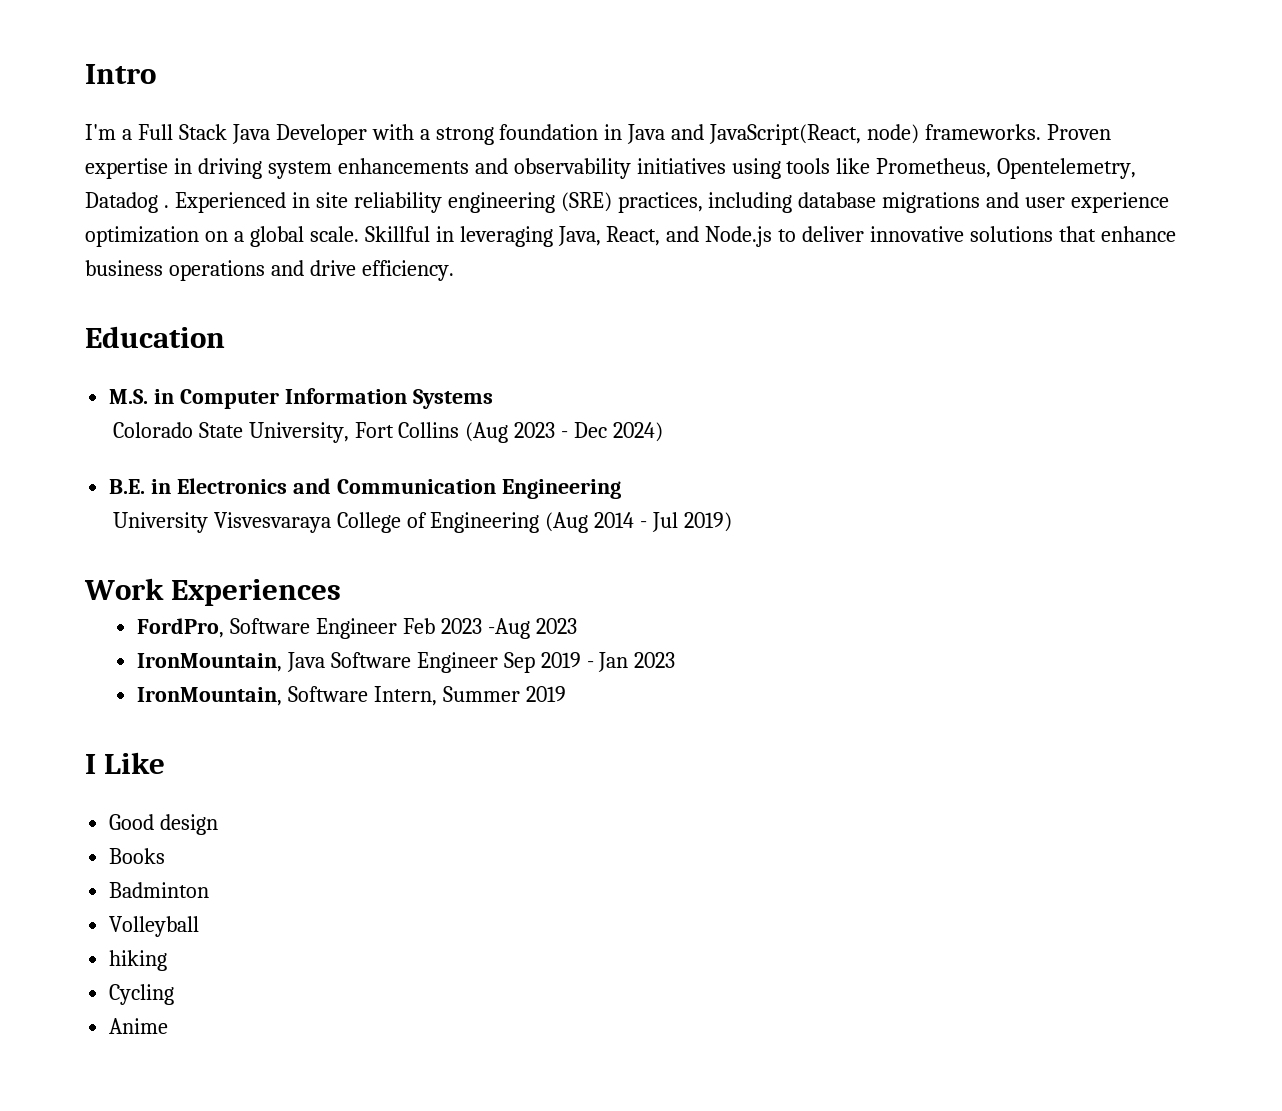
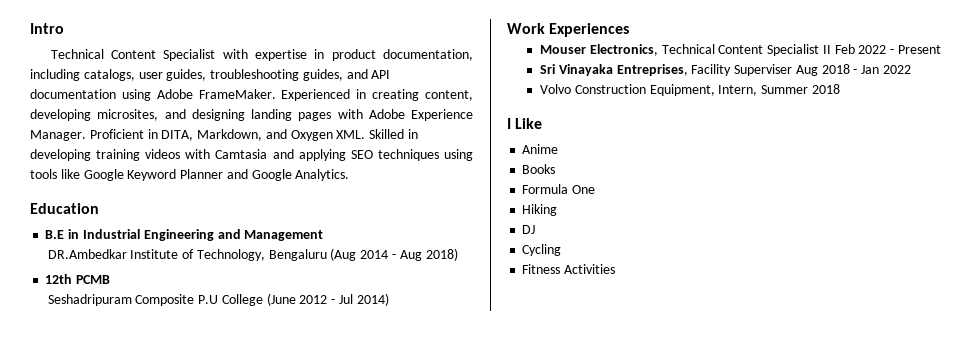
[85,124,1112,145] [85,158,1137,179] [85,192,1170,213] [85,226,1176,247] [85,260,454,281] [85,326,225,348] [109,388,493,409] [112,422,664,443] [109,478,621,499] [112,512,733,533] [84,578,342,606] [136,618,577,639] [136,652,676,673] [136,686,368,706] I'm a Full Stack Java Developer with a strong foundation in Java and JavaScript(React, node) frameworks. Proven expertise in driving system enhancements and observability initiatives using tools like Prometheus, Opentelemetry, Datadog . Experienced in site reliability engineering (SRE) practices, including database migrations and user experience optimization on a global scale. Skillful in leveraging Java, React, and Node.js to deliver innovative solutions that enhance business operations and drive efficiency. // Education // M.S. in Computer Information Systems // Colorado State University, Fort Collins (Aug 2023 - Dec 2024) // B.E. in Electronics and Communication Engineering // University Visvesvaraya College of Engineering (Aug 2014 - Jul 2019) // Work Experiences // FordPro, Software Engineer Feb 2023 -Aug 2023 // IronMountain, Java Software Engineer Sep 2019 - Jan 2023 // IronMountain, Software -> [50,49,473,61] [30,69,391,81] [30,89,473,101] [30,109,473,121] [30,129,419,141] [30,149,473,161] [30,169,350,181] [30,203,99,214] [45,229,324,241] [47,248,458,261] [45,274,111,284] [47,293,389,306] [507,23,630,37] [539,44,942,56] [539,64,912,76] [539,84,715,96] Technical Content Specialist with expertise in product documentation, including catalogs, user guides, troubleshooting guides, and API documentation using Adobe FrameMaker. Experienced in creating content, developing microsites, and designing landing pages with Adobe Experience Manager. Proficient in DITA, Markdown, and Oxygen XML. Skilled in developing training videos with Camtasia and applying SEO techniques using tools like Google Keyword Planner and Google Analytics. // Education // B.E in Industrial Engineering and Management // DR.Ambedkar Institute of Technology, Bengaluru (Aug 2014 - Aug 2018) // 12th PCMB // Seshadripuram Composite P.U College (June 2012 - Jul 2014) // Work Experiences // Mouser Electronics, Technical Content Specialist II Feb 2022 - Present // Sri Vinayaka Entreprises, Facility Superviser Aug 2018 - Jan 2022 // Volvo Construction Equipment,
[525,686,566,702] 2019 -> [811,84,840,94] 2018
[109,814,219,835] Good design -> [522,144,559,154] Anime
[109,882,210,898] [109,916,200,937] [109,950,168,971] Badminton // Volleyball // hiking -> [522,184,596,194] [522,204,558,216] [522,225,536,234] Formula One // Hiking // DJ
[109,1018,169,1034] Anime -> [522,264,616,274] Fitness Activities

